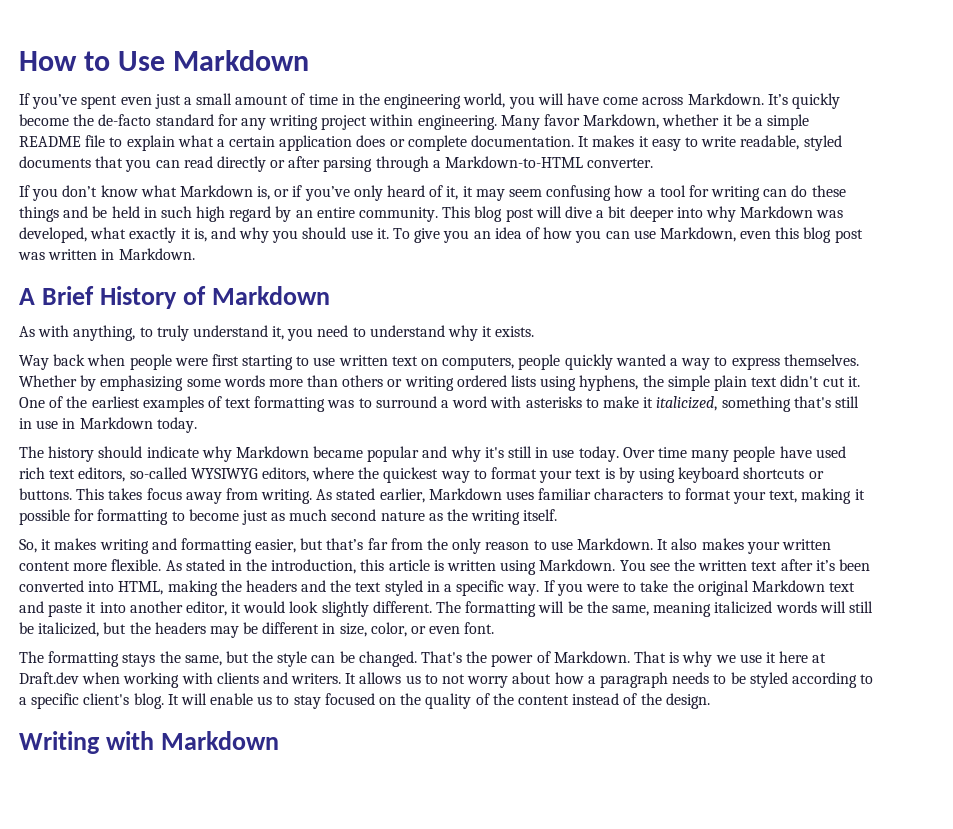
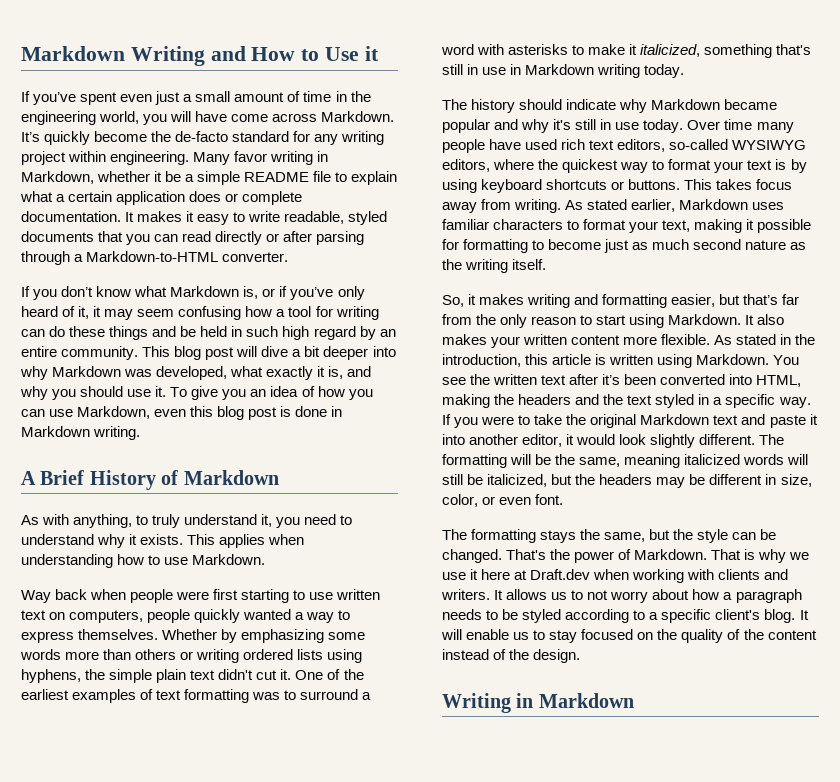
(19, 61) none -> [21,46,246,66] Markdown Writing and
[172,50,309,71] Markdown -> [364,46,379,61] it
(581, 120) none -> [270,151,329,165] writing in
[18,248,195,260] was written in Markdown. -> [280,406,343,417] [21,426,141,440] is done in Markdown writing.
(535, 331) none -> [187,534,305,548] [21,554,266,568] This applies when understanding how to use Markdown.
(153, 423) none -> [597,64,641,78] writing
[550,541,573,550] use -> [596,314,665,328] start using
[105,731,154,750] with -> [516,693,534,708] in

